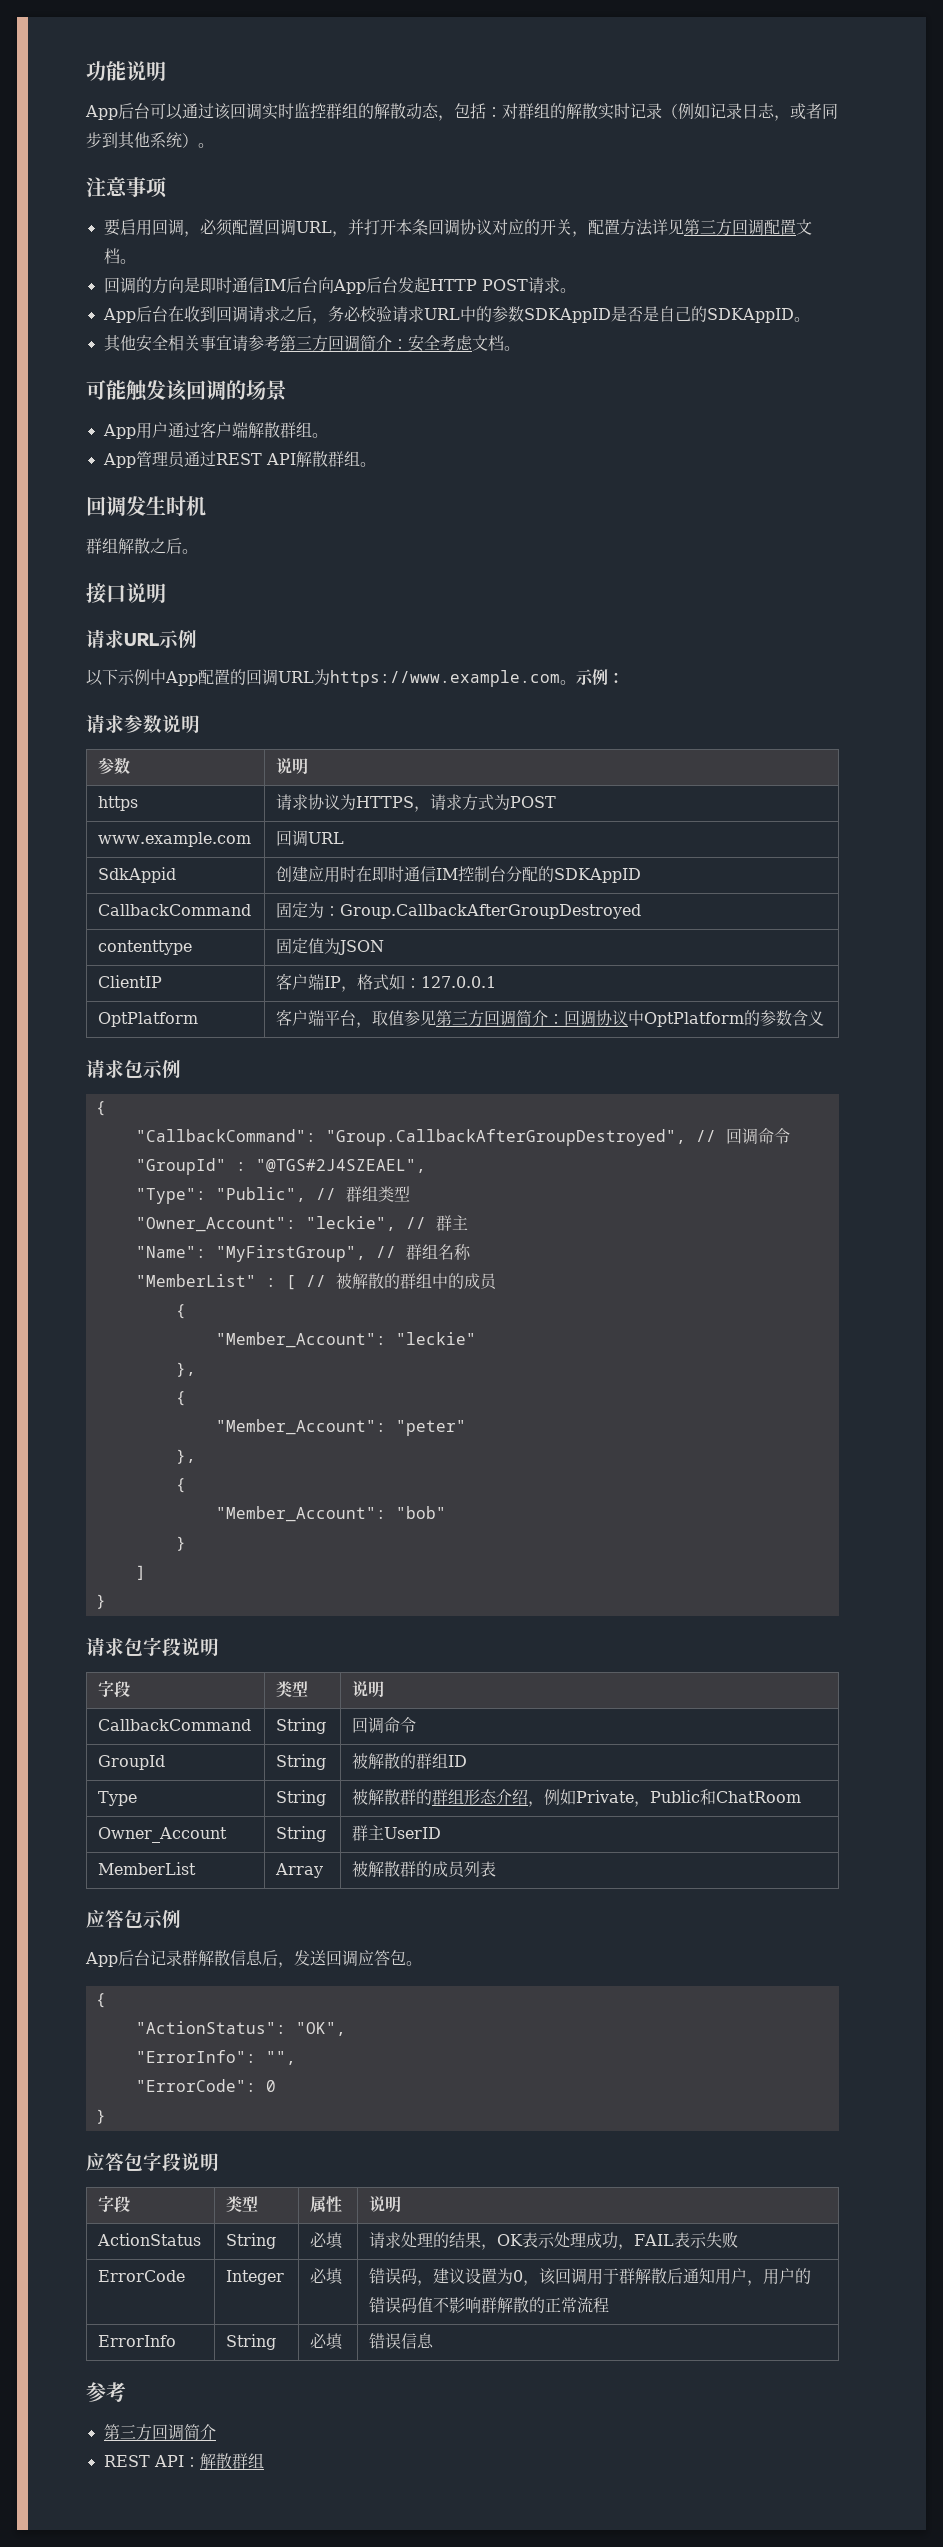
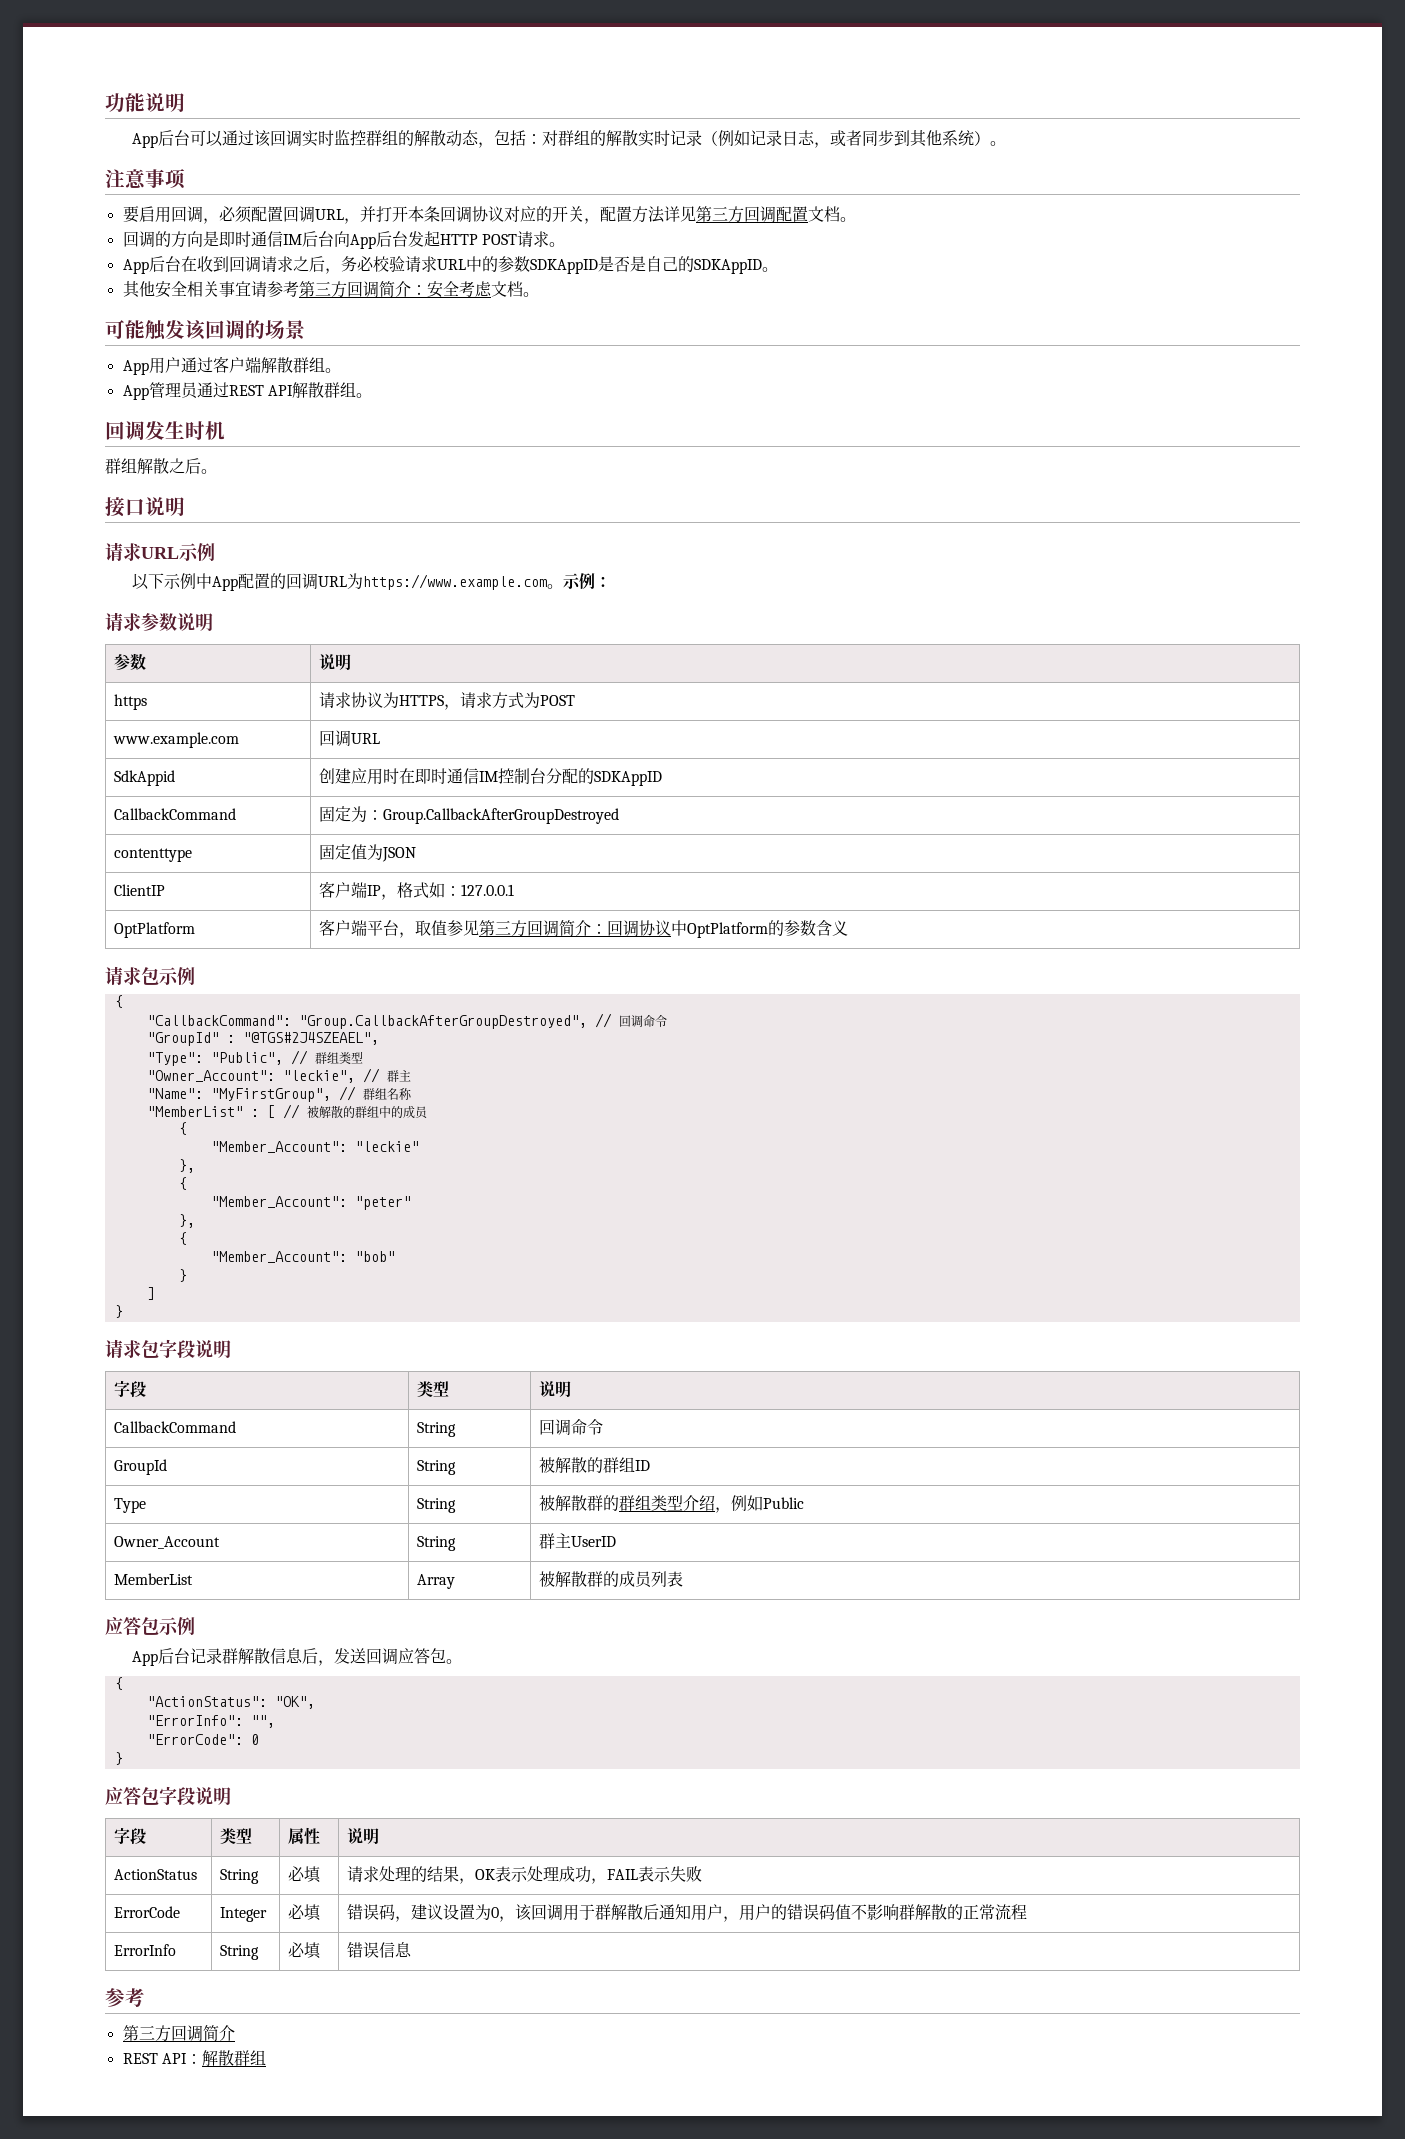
[464,1789,498,1805] 形态 -> [650,1495,683,1511] 类型
[576,1790,651,1807] Private， -> (763, 1503) none
[700,1789,802,1805] 和ChatRoom -> (804, 1503) none

